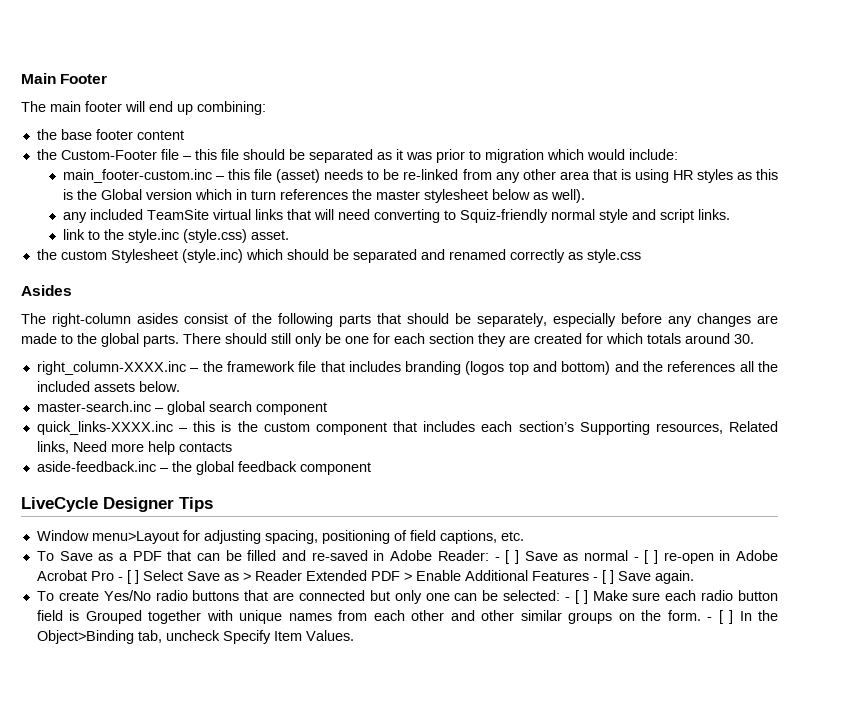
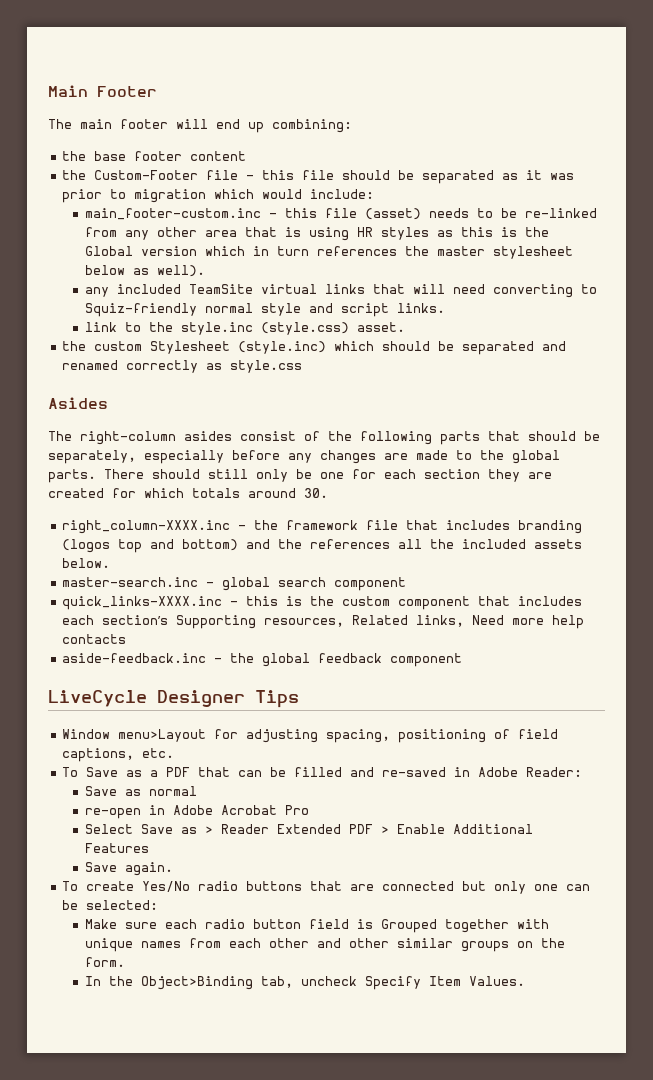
[494,550,519,564] - [ ] -> (583, 772) //
[633,550,658,564] - [ ] -> (198, 791) //
[117,570,139,584] - [ ] -> (310, 810) //
[592,570,614,584] - [ ] -> (150, 848) //
[564,590,588,604] - [ ] -> (159, 905) //
[707,610,734,624] - [ ] -> (126, 962) //

